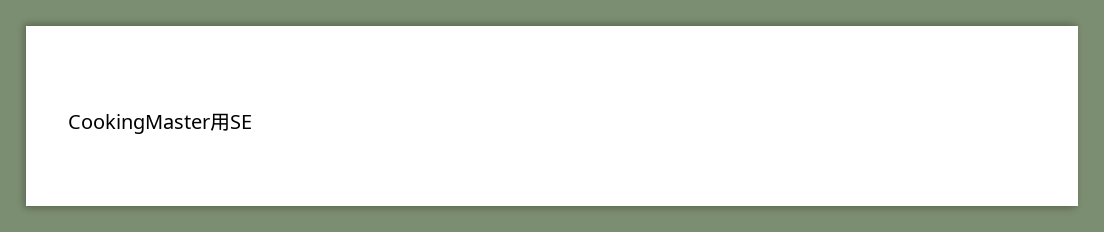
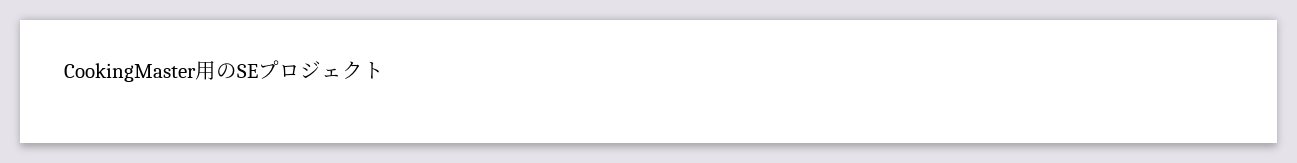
[230,115,252,129] SE -> [216,60,384,79] のSEプロジェクト

